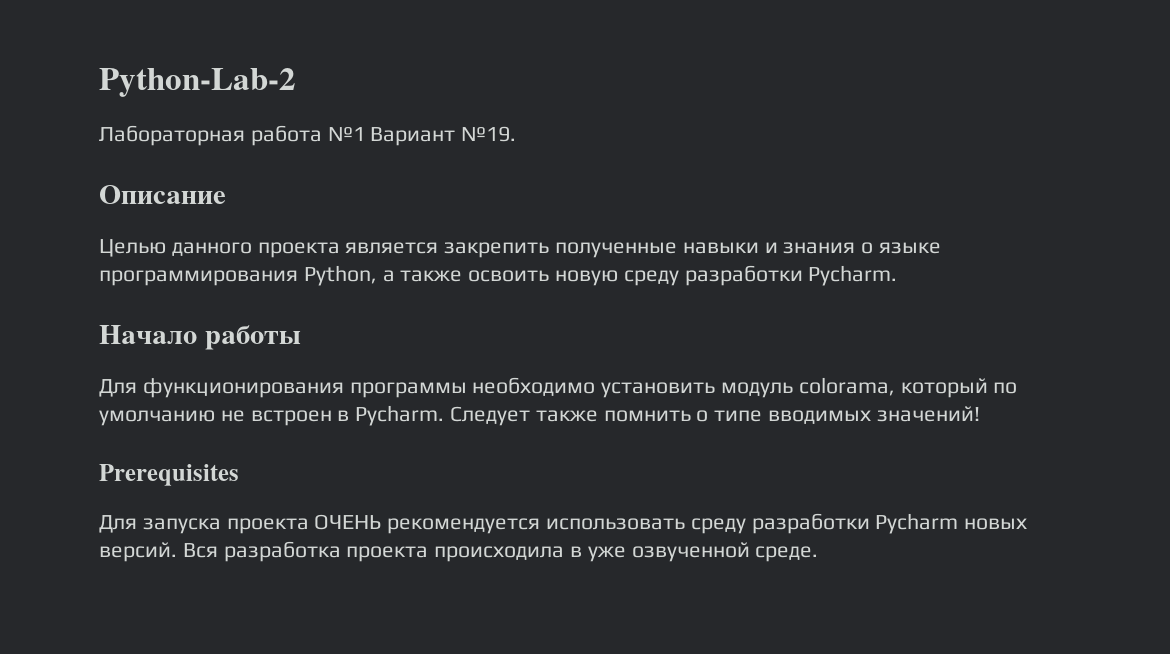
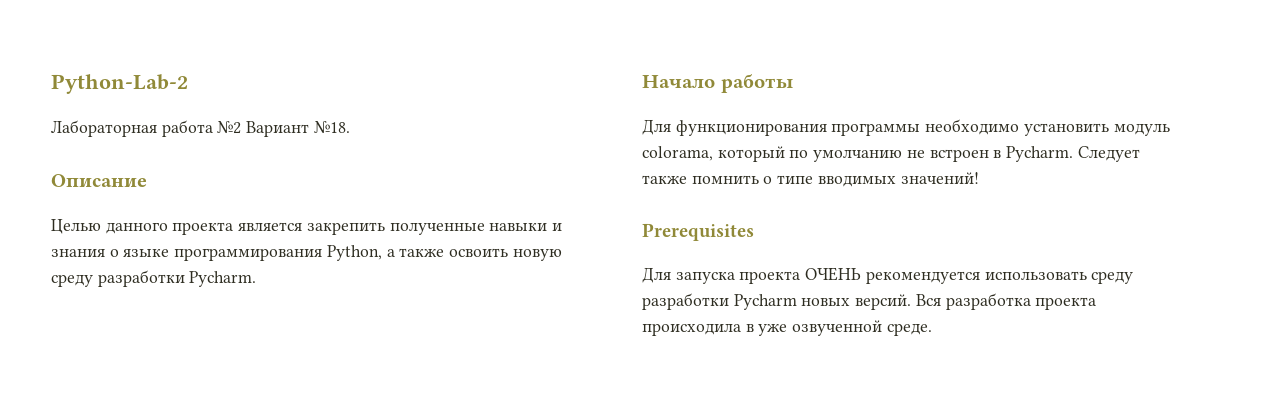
[327,126,517,146] №1 Вариант №19. -> [217,121,350,137] №2 Вариант №18.

